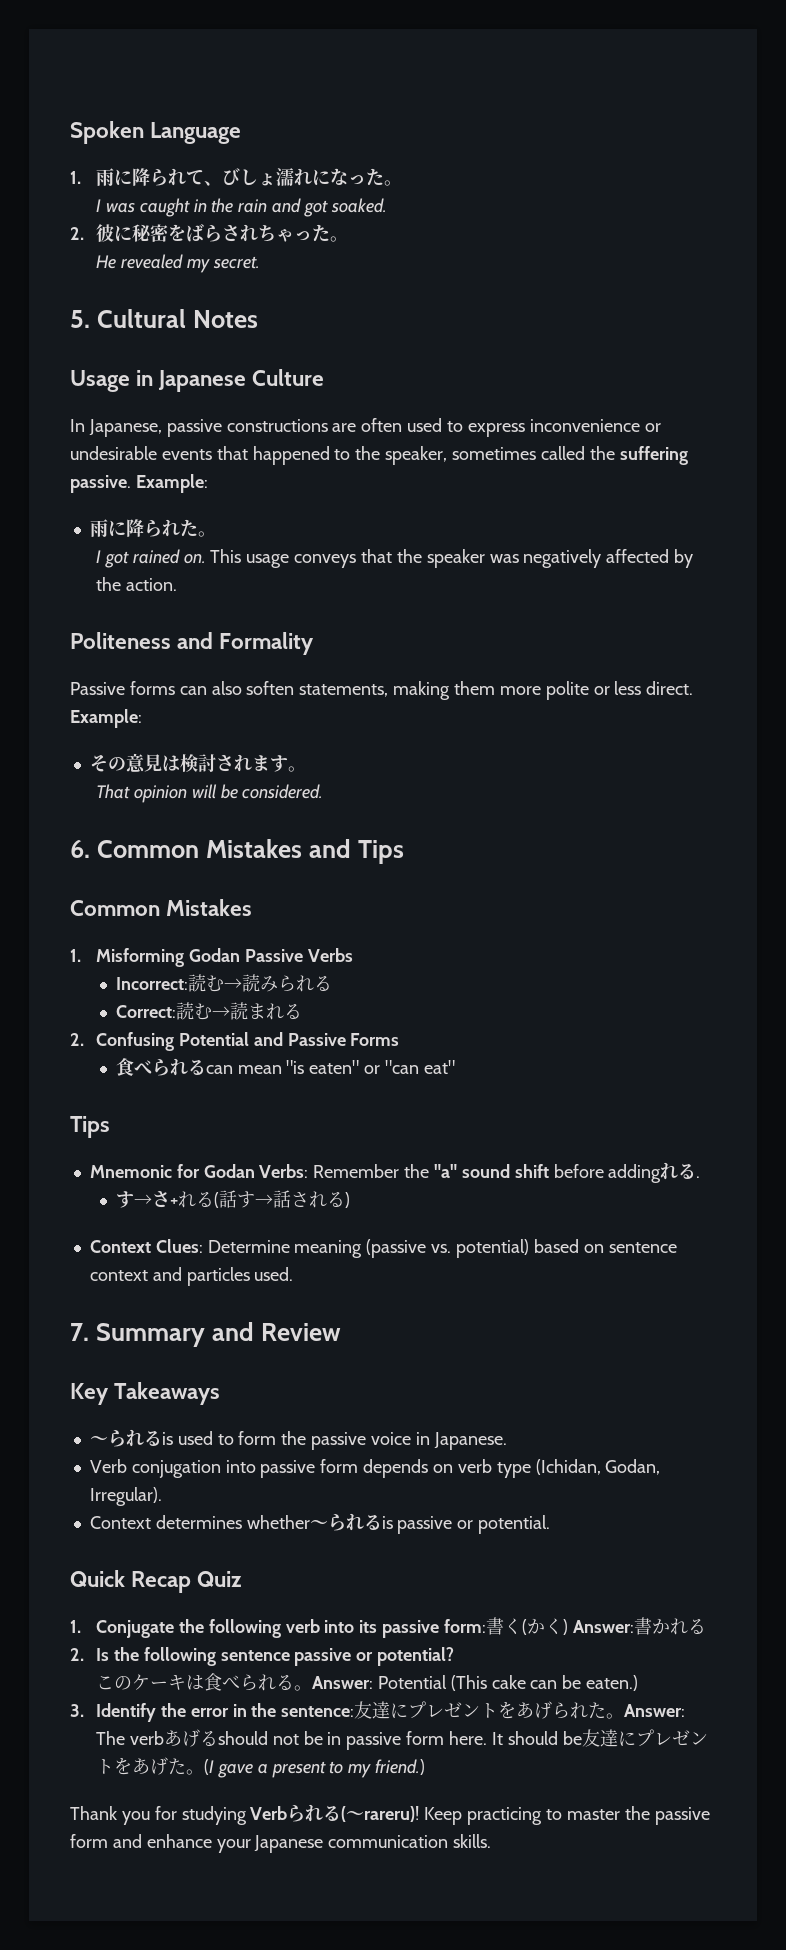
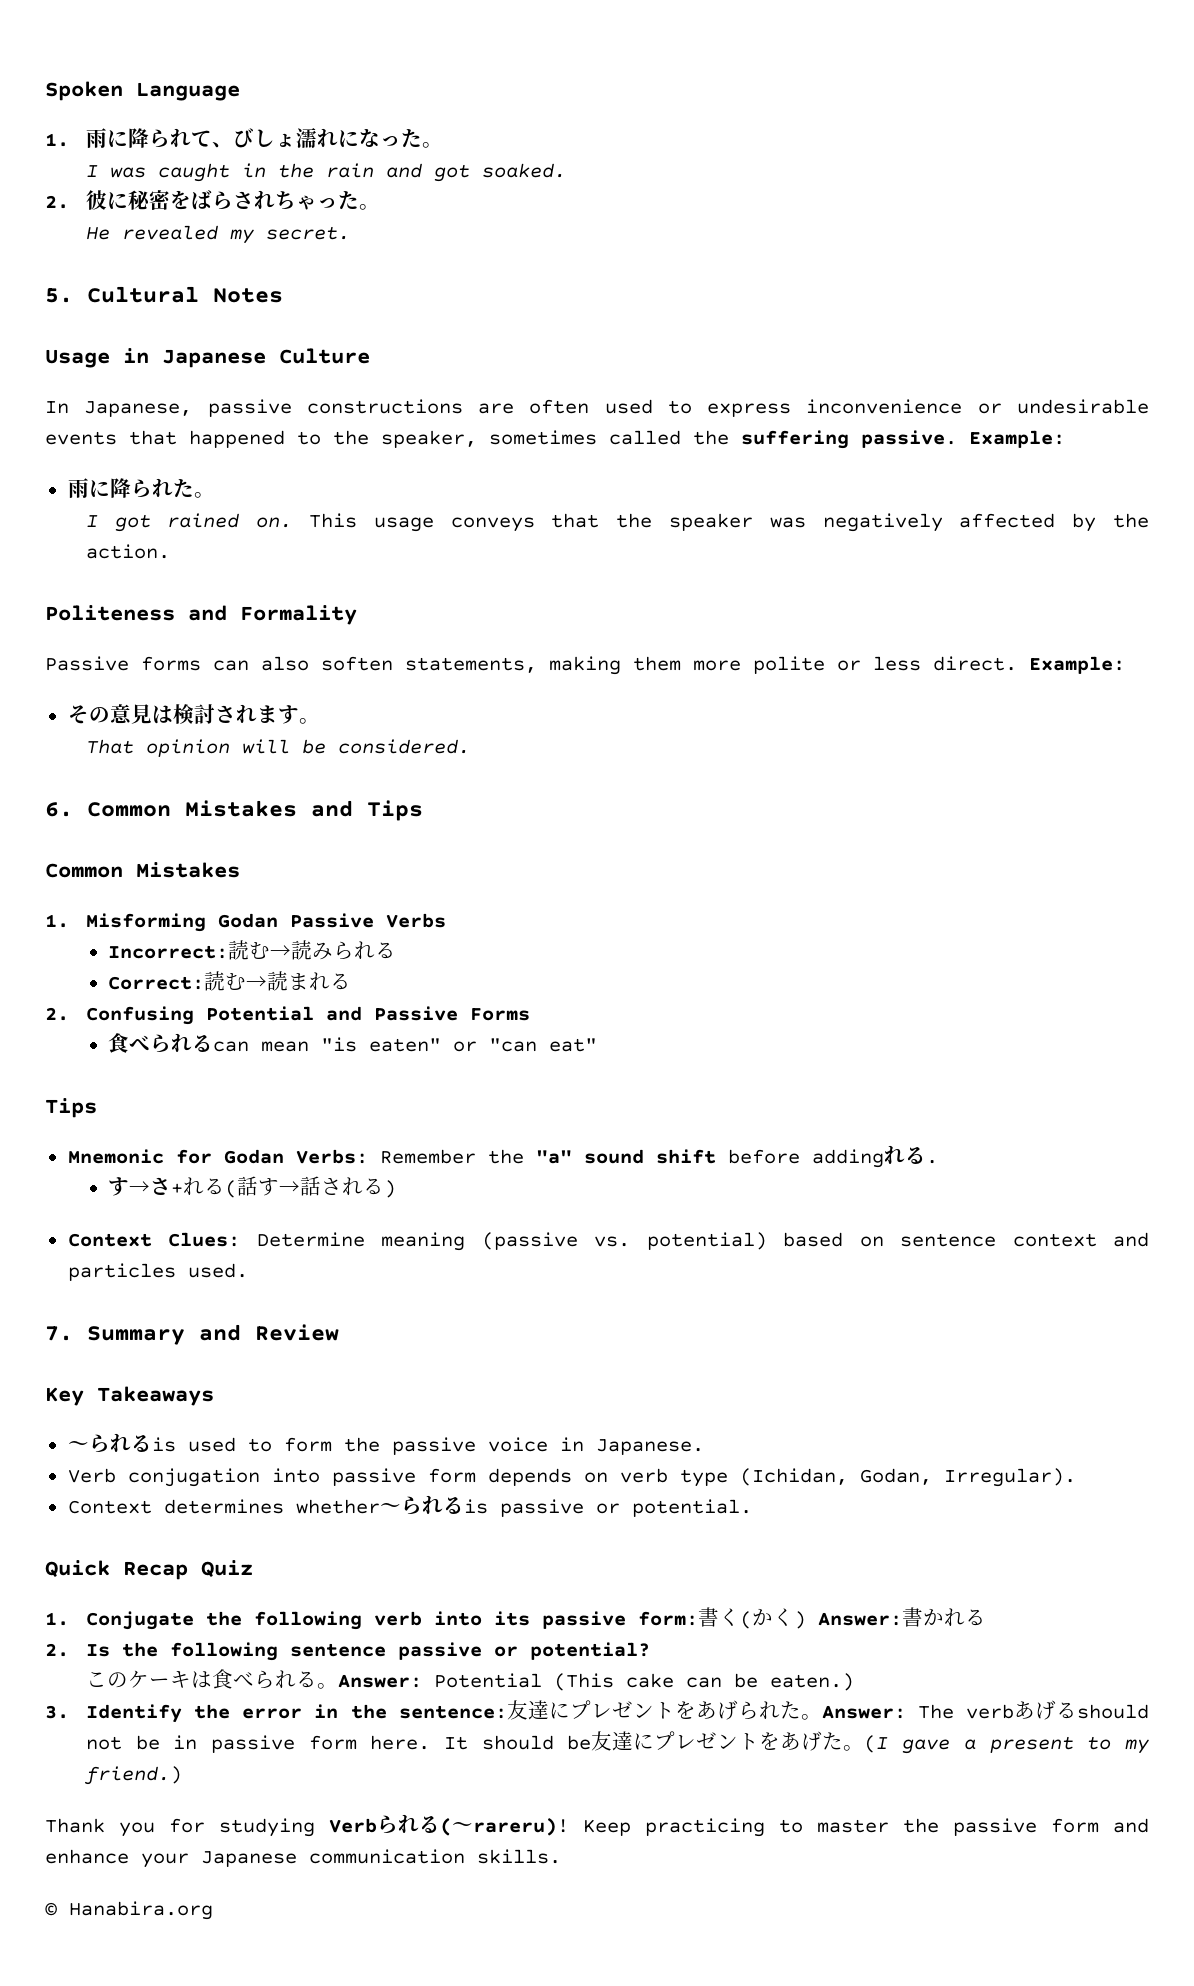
(492, 1841) none -> [45,1901,213,1920] // © Hanabira.org

